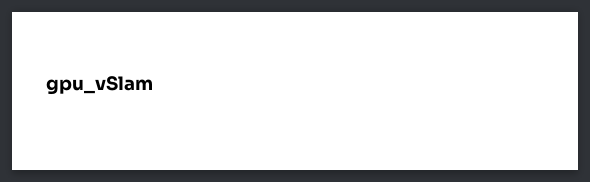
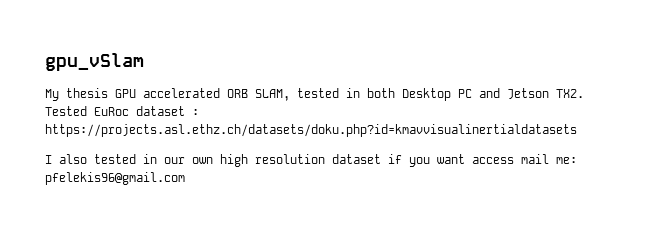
(153, 85) none -> [45,88,584,101] [45,106,199,116] [45,124,577,137] [45,154,577,167] [45,172,185,185] // My thesis GPU accelerated ORB SLAM, tested in both Desktop PC and Jetson TX2. Tested EuRoc dataset : https://projects.asl.ethz.ch/datasets/doku.php?id=kmavvisualinertialdatasets // I also tested in our own high resolution dataset if you want access mail me: pfelekis96@gmail.com

